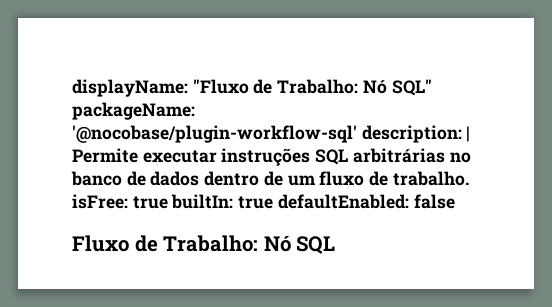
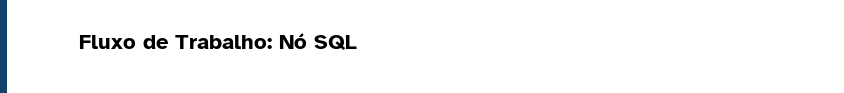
[72,79,432,97] [72,102,195,120] [72,125,471,143] [72,148,471,166] [71,171,469,186] [72,194,455,209] displayName: "Fluxo de Trabalho: Nó SQL" packageName: '@nocobase/plugin-workflow-sql' description: | Permite executar instruções SQL arbitrárias no banco de dados dentro de um fluxo de trabalho. isFree: true builtIn: true defaultEnabled: false // -> (79, 42) none

